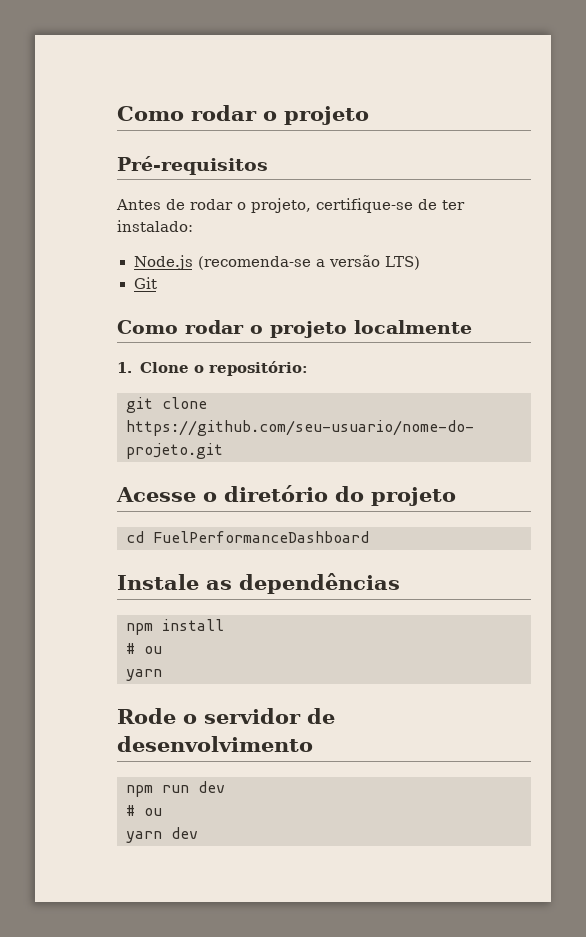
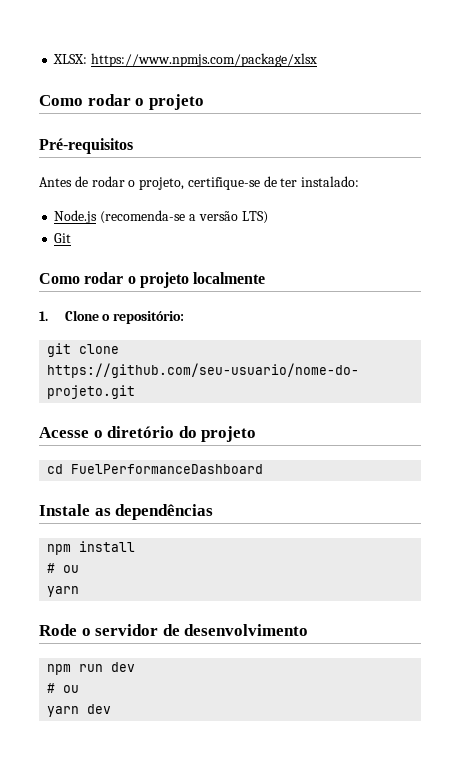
(117, 113) none -> [53,53,318,67] XLSX: https://www.npmjs.com/package/xlsx //

